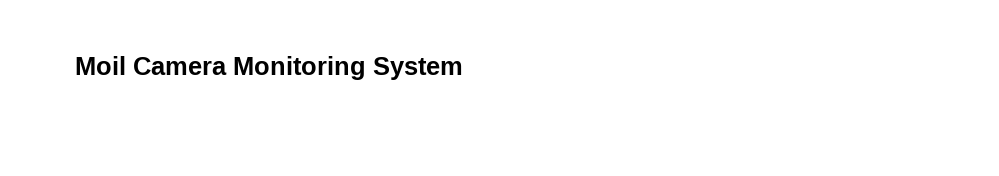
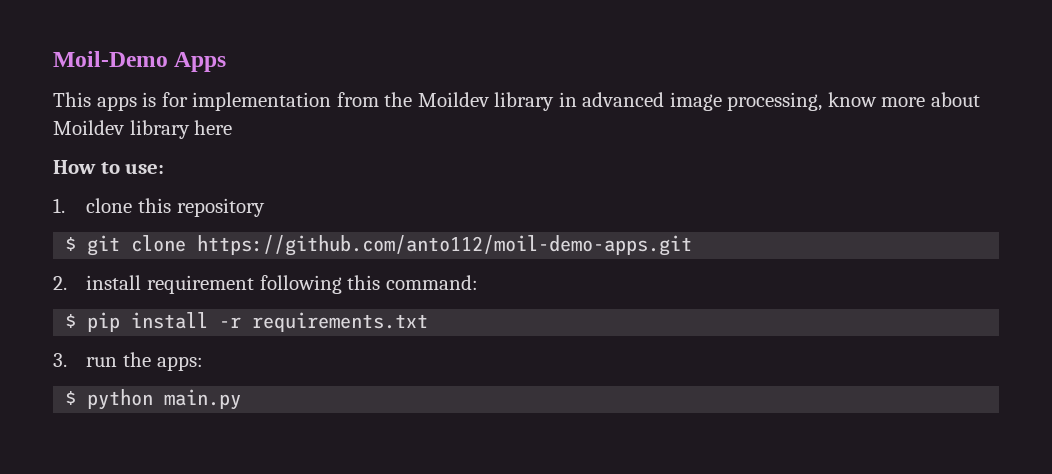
[75,56,463,80] Moil Camera Monitoring System -> [53,51,227,72] [53,92,981,111] [53,120,233,139] [53,160,165,174] [53,198,265,217] [65,235,693,256] [53,275,478,294] [65,312,429,332] [53,352,203,371] [65,389,242,410] Moil-Demo Apps // This apps is for implementation from the Moildev library in advanced image processing, know more about Moildev library here // How to use: // 1. clone this repository // $ git clone https://github.com/anto112/moil-demo-apps.git // 2. install requirement following this command: // $ pip install -r requirements.txt // 3. run the apps: // $ python main.py

